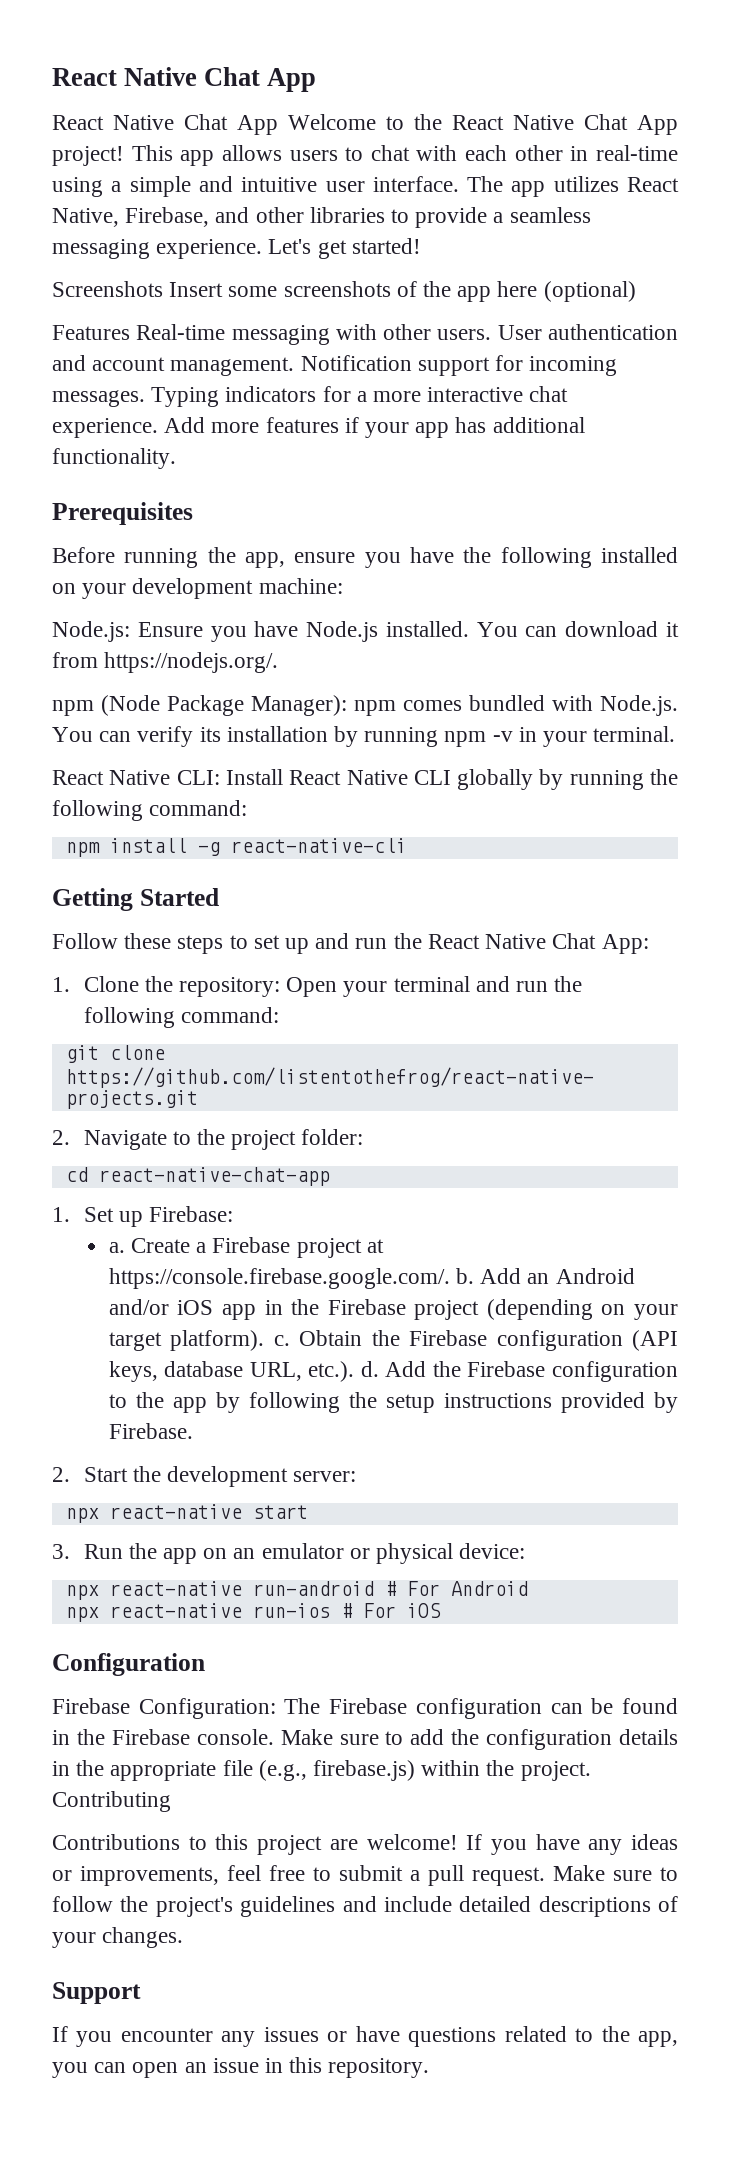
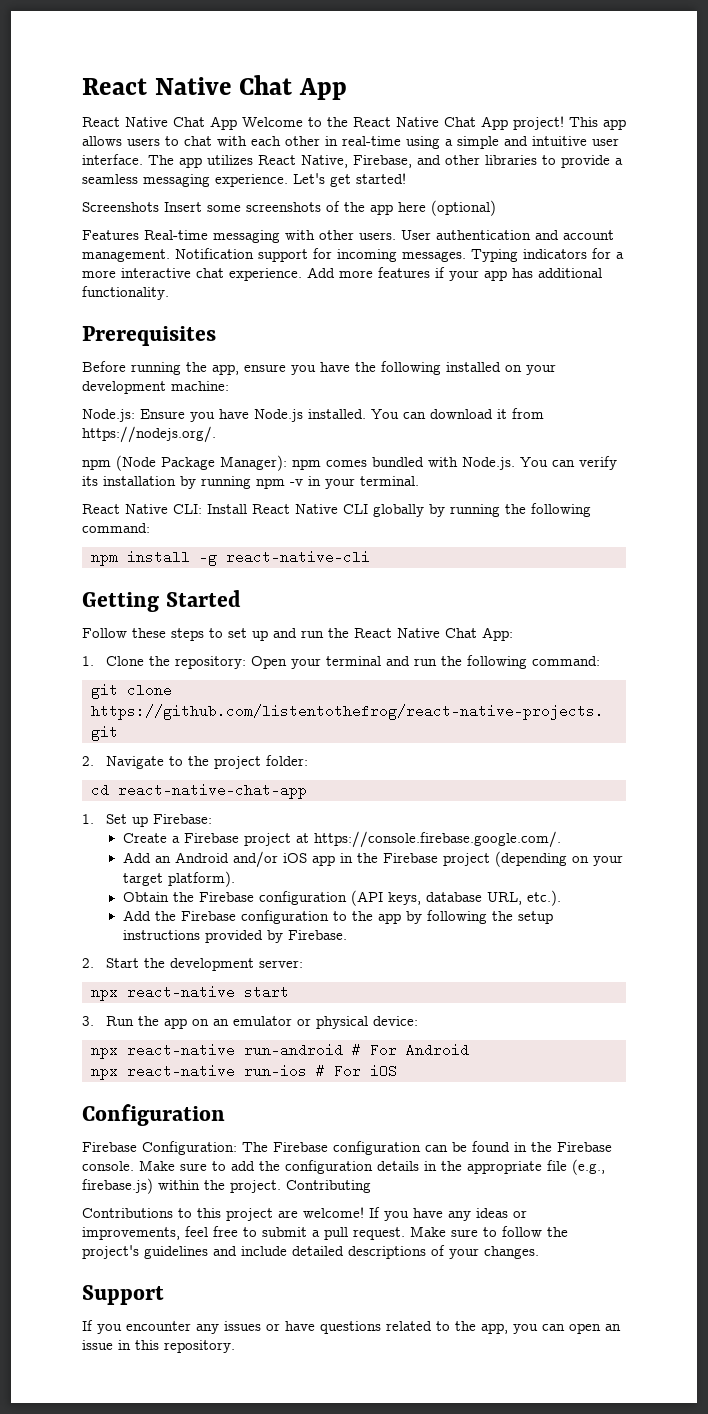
[108,1242,125,1253] a. -> (213, 819) none
[456,1268,475,1284] b. -> (561, 839) //
[273,1335,290,1346] c. -> (235, 879) //
[360,1361,379,1377] d. -> (561, 898) //

